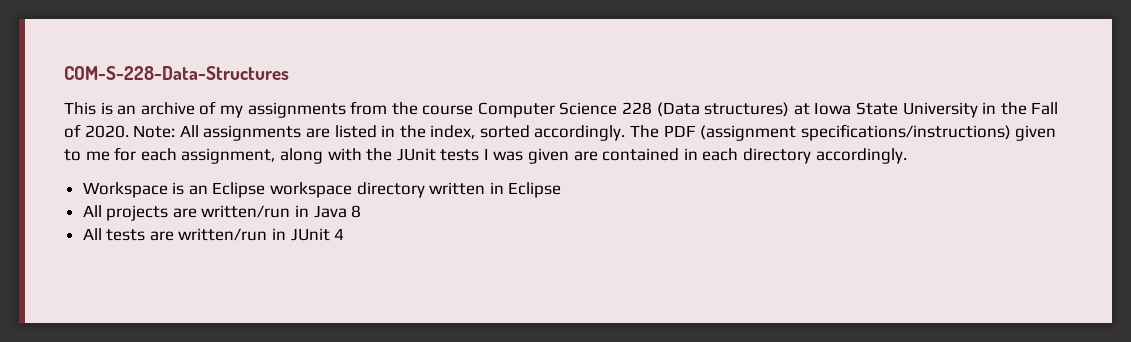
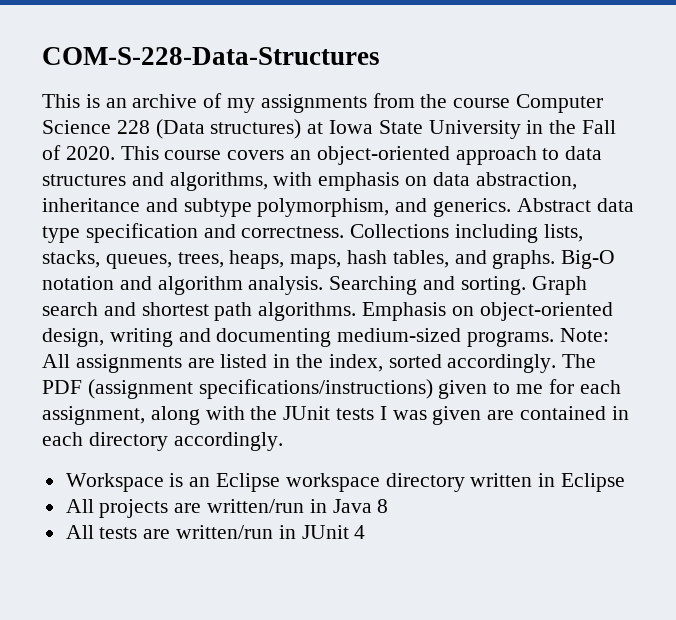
(129, 131) none -> [120,146,603,165] [42,172,577,191] [42,198,634,217] [42,223,583,243] [42,250,616,269] [42,276,587,295] [42,302,613,321] [42,328,555,347] This course covers an object-oriented approach to data structures and algorithms, with emphasis on data abstraction, inheritance and subtype polymorphism, and generics. Abstract data type specification and correctness. Collections including lists, stacks, queues, trees, heaps, maps, hash tables, and graphs. Big-O notation and algorithm analysis. Searching and sorting. Graph search and shortest path algorithms. Emphasis on object-oriented design, writing and documenting medium-sized programs.

